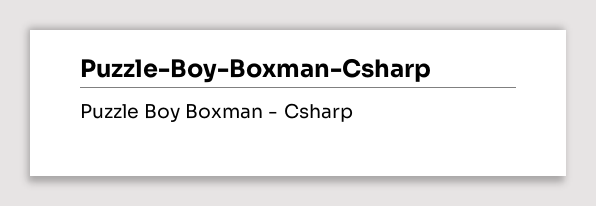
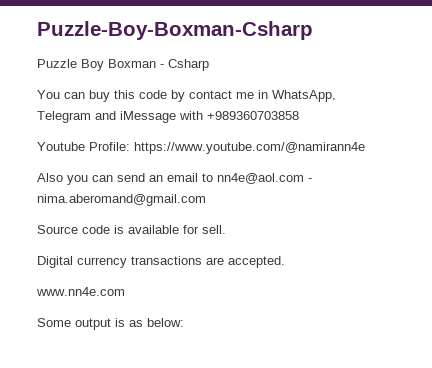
(353, 112) none -> [37,90,336,102] [37,111,299,123] [37,142,365,154] [37,173,312,185] [37,194,206,206] [37,225,226,234] [37,256,285,268] [36,287,125,296] [37,318,184,330] // You can buy this code by contact me in WhatsApp, Telegram and iMessage with +989360703858 // Youtube Profile: https://www.youtube.com/@namirann4e // Also you can send an email to nn4e@aol.com - nima.aberomand@gmail.com // Source code is available for sell. // Digital currency transactions are accepted. // www.nn4e.com // Some output is as below:

